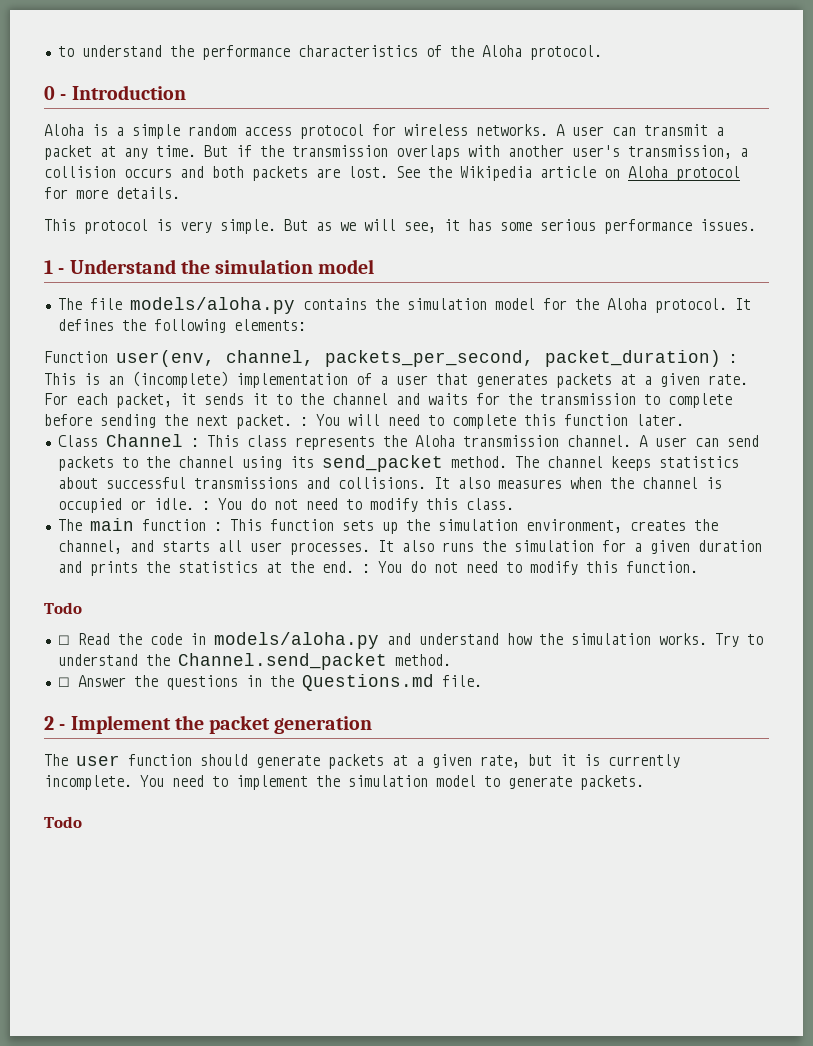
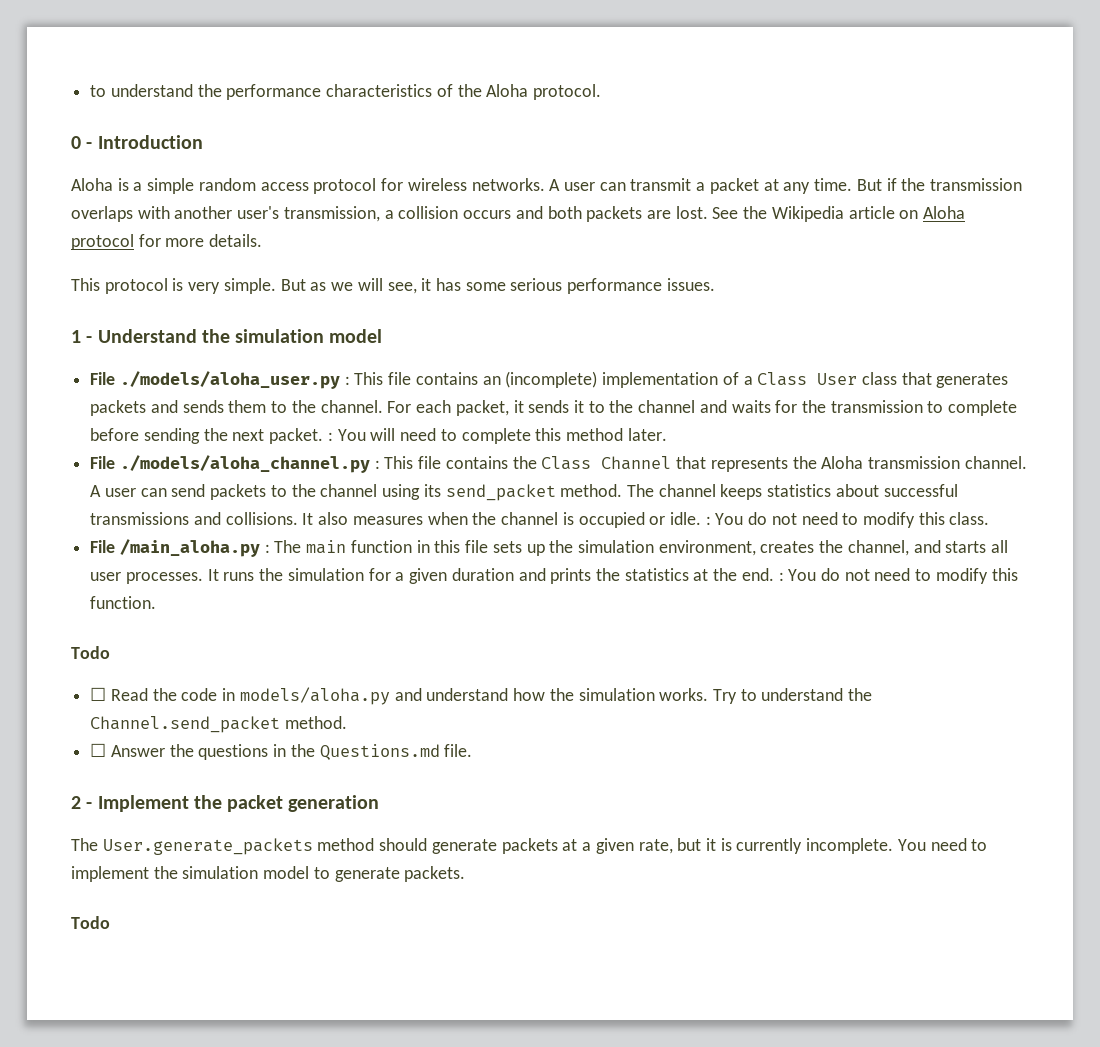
[57,297,751,314] [57,319,306,333] [44,350,737,367] [44,373,100,385] The file models/aloha.py contains the simulation model for the Aloha protocol. It defines the following elements: // Function user(env, channel, packets_per_second, packet_duration) : This is -> [90,371,478,389] File ./models/aloha_user.py : This file contains
[396,373,748,388] user that generates packets at a given rate. -> [757,372,1009,388] [90,400,383,416] Class User class that generates packets and sends them to the channel.
[564,414,628,426] function -> [565,428,623,441] method
[57,434,287,447] Class Channel : This class -> [90,455,707,473] File ./models/aloha_channel.py : This file contains the Class Channel that
[57,518,334,531] The main function : This function -> [90,539,489,557] File /main_aloha.py : The main function in this file
[401,540,434,552] also -> (219, 575) none
[76,754,192,766] user function -> [102,838,375,855] User.generate_packets method

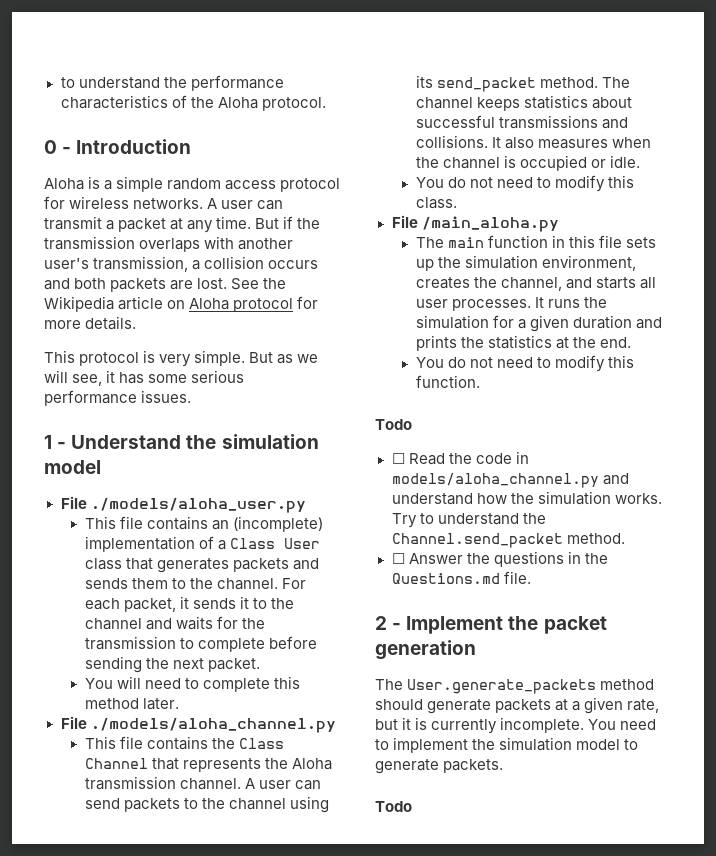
[344,376,350,385] : -> (306, 505) //
[327,432,333,441] : -> (261, 665) //
[374,460,380,469] : -> (336, 725) //
[705,516,711,525] : -> (641, 161) //
[264,544,270,553] : -> (559, 224) //
[778,572,784,581] : -> (632, 342) //
[239,687,390,705] models/aloha.py -> [391,473,599,488] models/aloha_channel.py

